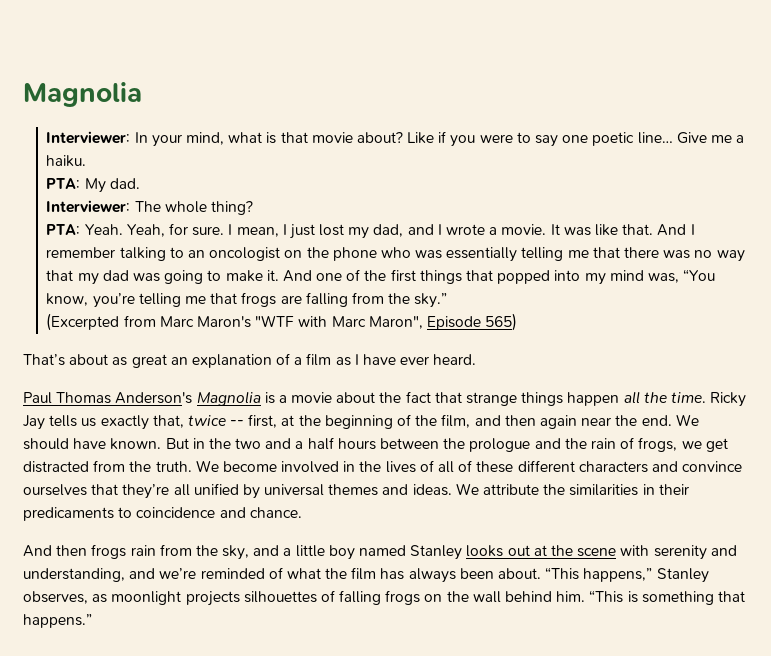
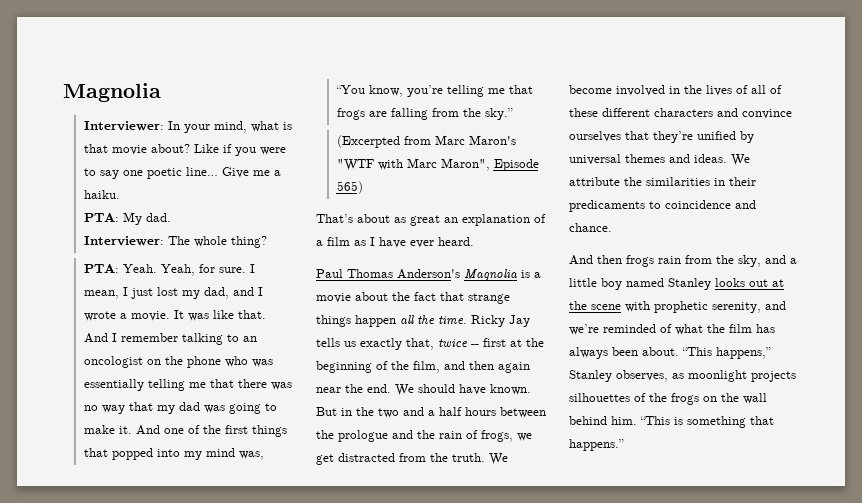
[248,414,278,428] first, -> [483,338,506,347] first
[173,484,190,496] all -> (693, 137) none
[653,545,737,560] [23,568,125,582] serenity and understanding, -> [654,301,761,313] prophetic serenity,
[339,590,382,605] falling -> [649,393,667,402] the

